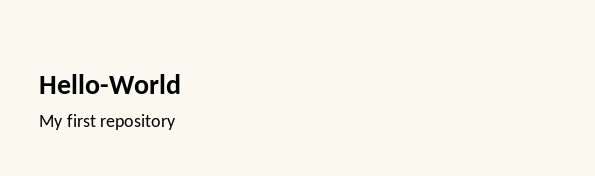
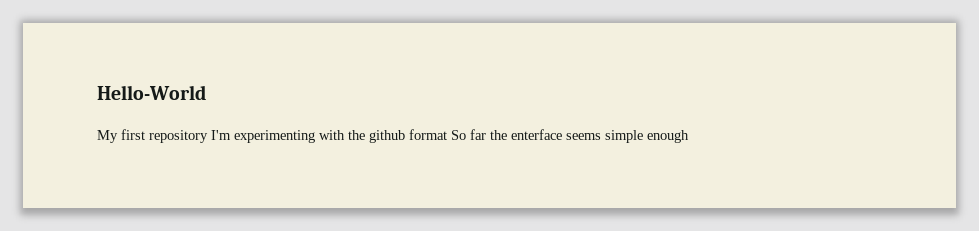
(177, 122) none -> [211,129,689,143] I'm experimenting with the github format So far the enterface seems simple enough

